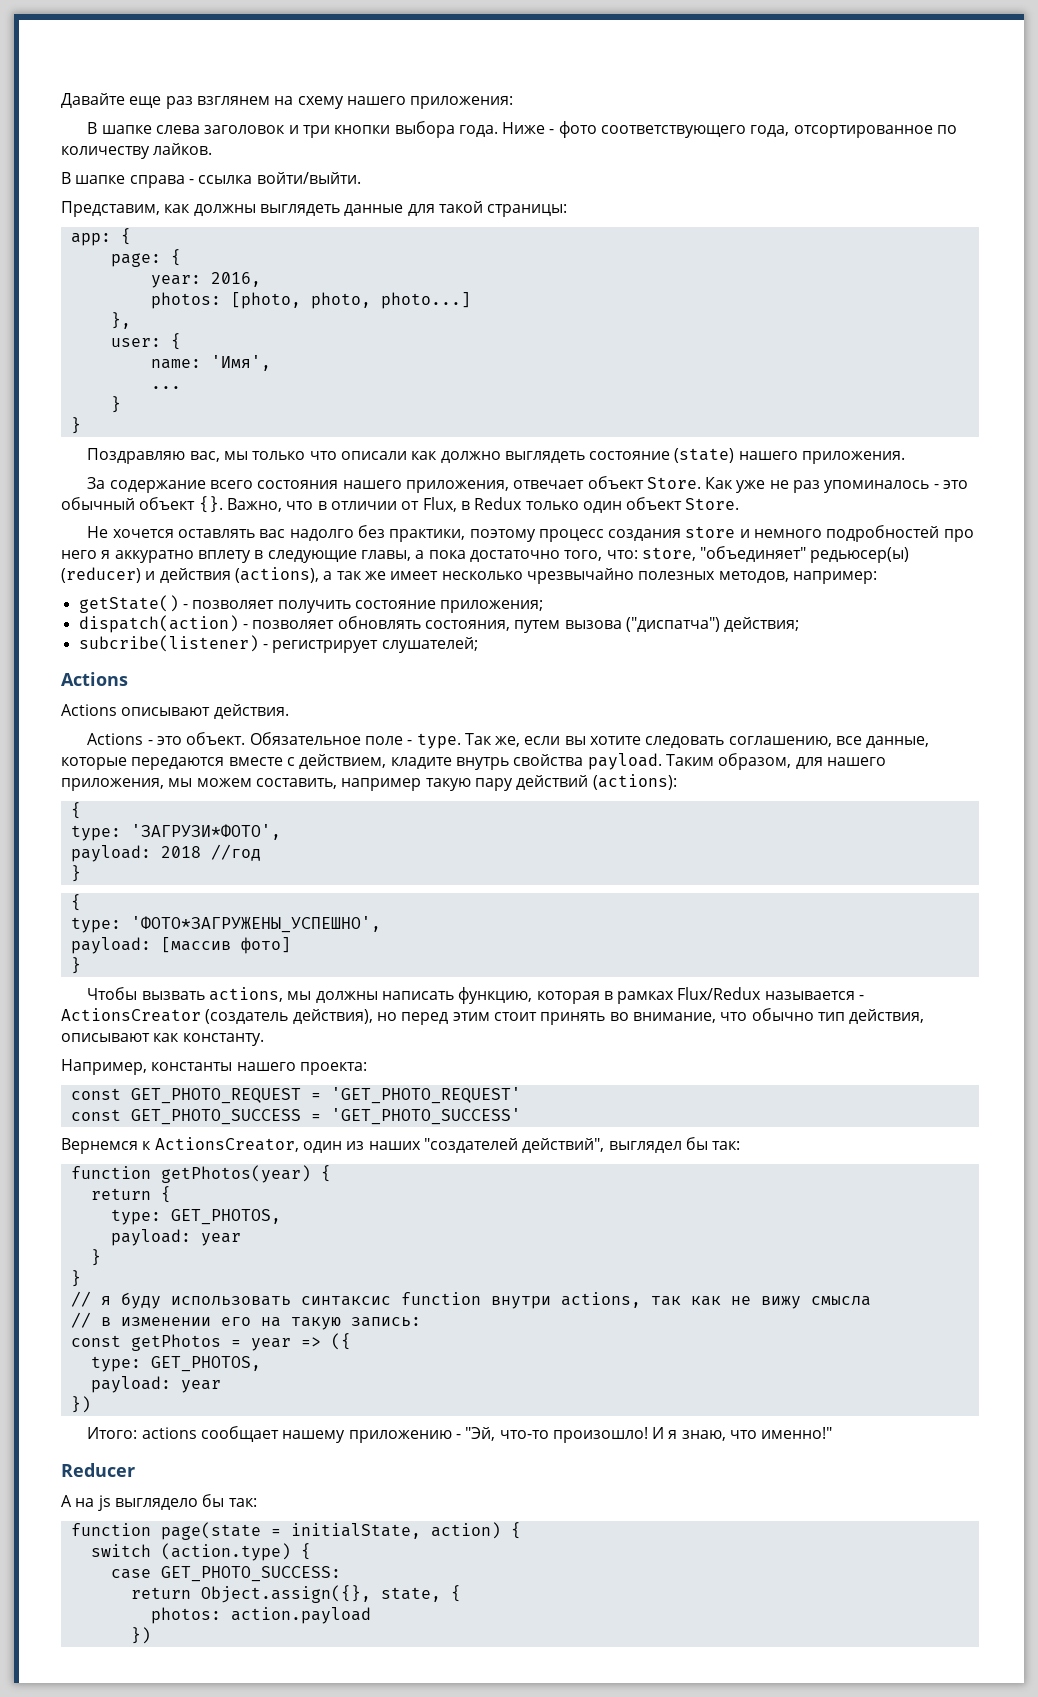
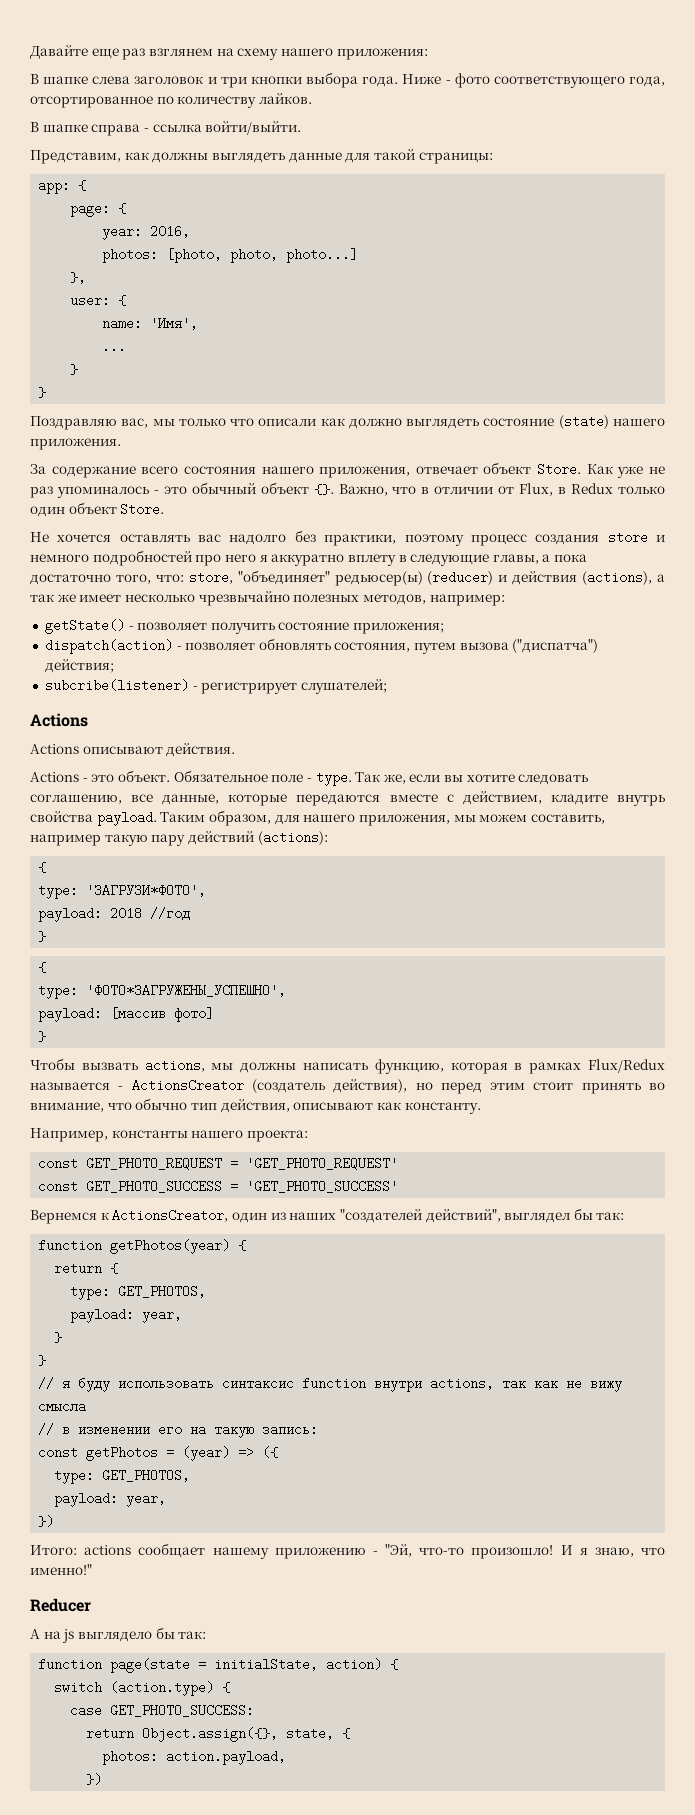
[200,1233,241,1246] year -> [142,1308,183,1323] year,
[250,1338,291,1351] year -> [182,1446,231,1461] (year)
[180,1380,221,1393] year -> [126,1492,167,1507] year,
[230,1607,371,1624] action.payload -> [166,1750,287,1765] action.payload,

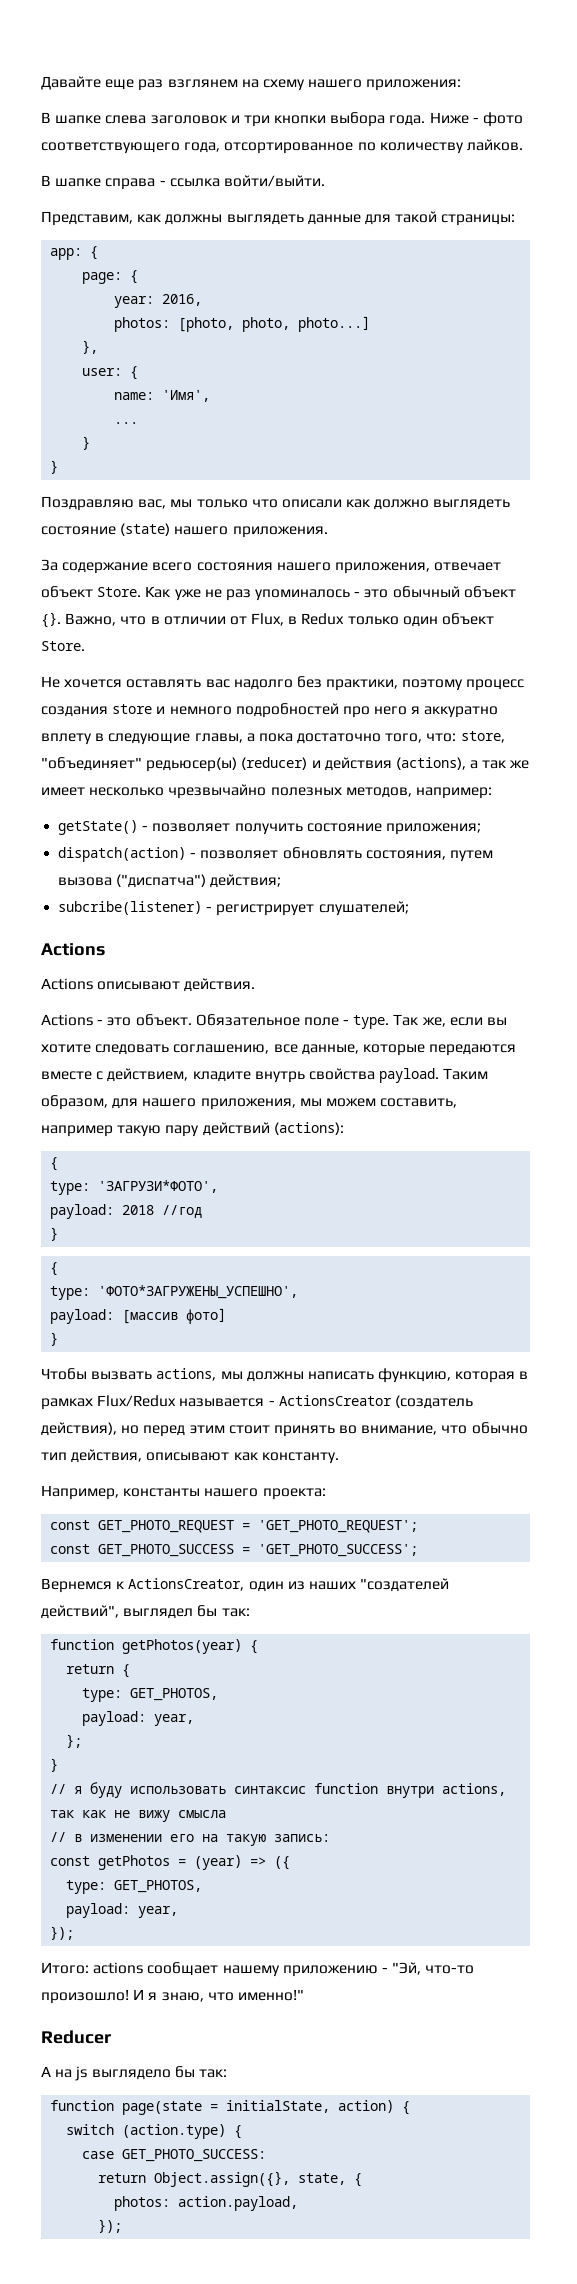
[246,1157,399,1170] 'GET_PHOTO_REQUEST' -> [258,1520,419,1533] 'GET_PHOTO_REQUEST';
[246,1180,399,1193] 'GET_PHOTO_SUCCESS' -> [258,1544,419,1557] 'GET_PHOTO_SUCCESS';
[54,1332,63,1343] } -> [66,1734,83,1748] };
[38,1515,55,1528] }) -> [50,1926,75,1940] });
[86,1773,103,1786] }) -> [98,2219,123,2233] });

